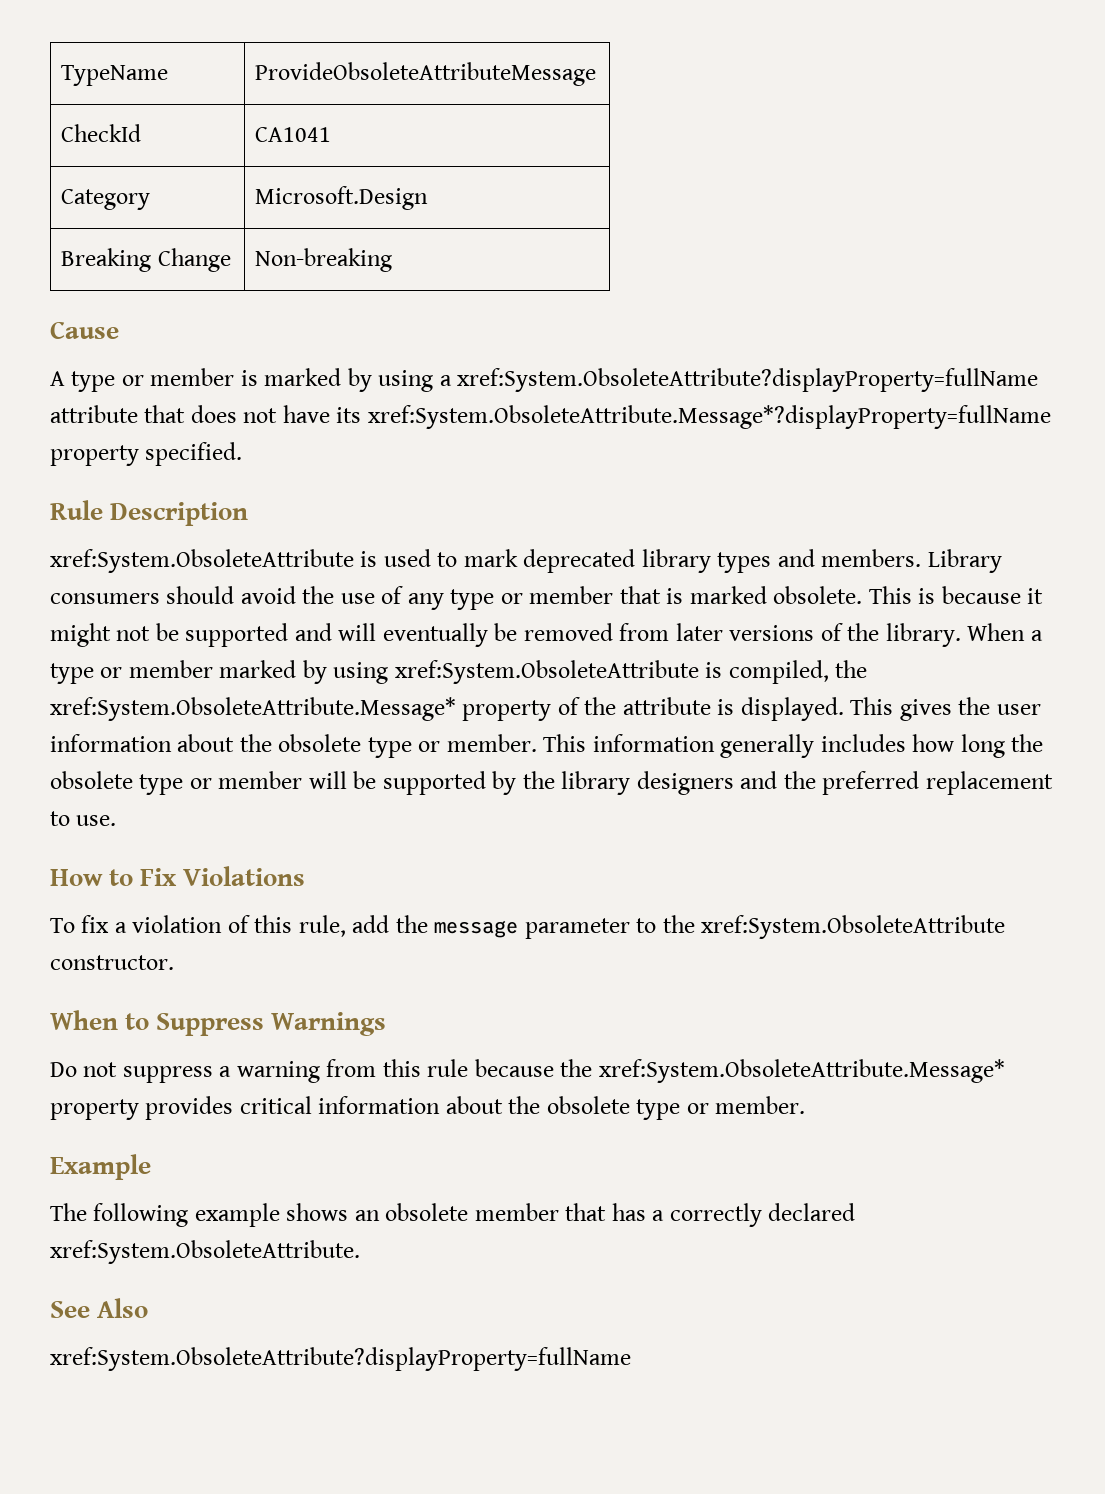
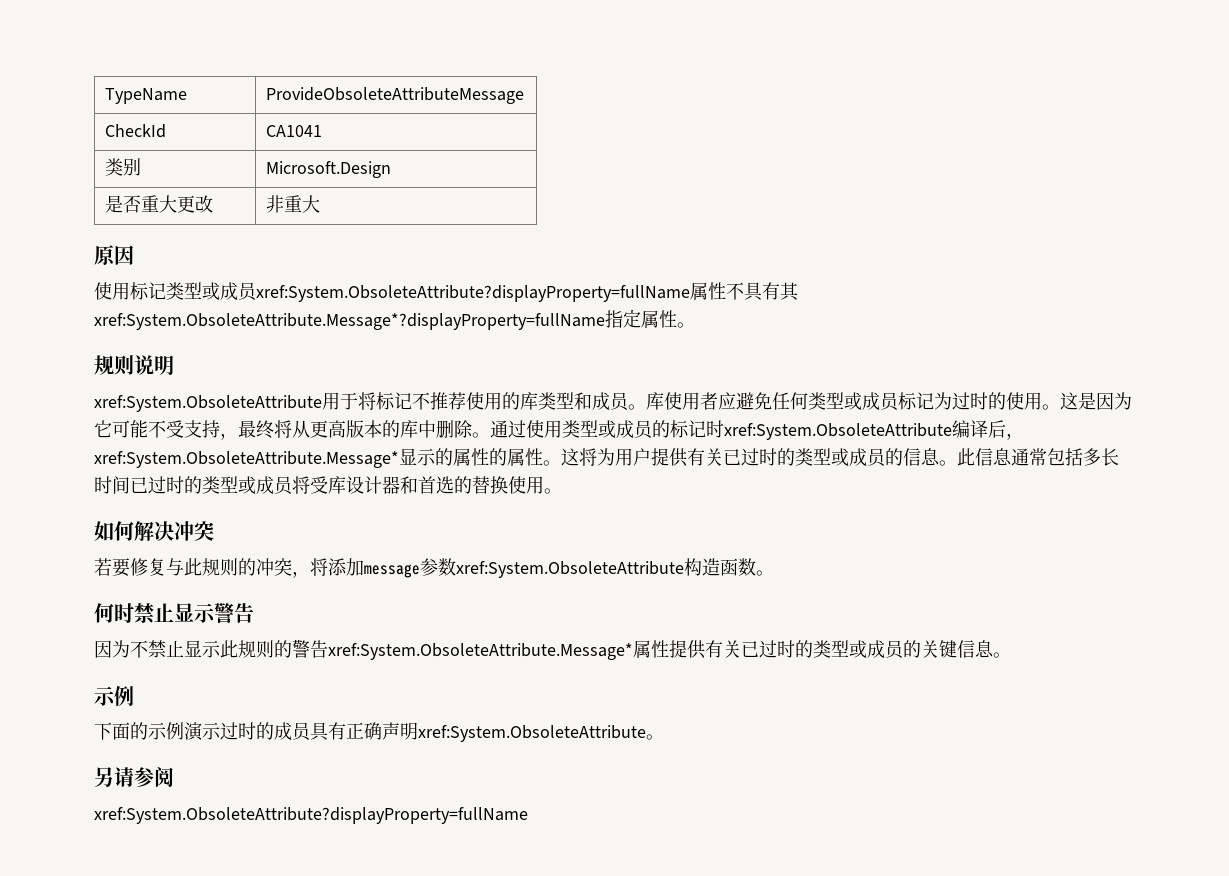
[61,189,151,210] Category -> [104,158,141,176] 类别
[61,248,231,272] [255,248,393,272] [50,321,119,339] [50,368,1039,392] [50,405,1051,429] [50,442,243,466] [50,500,249,526] [50,549,1002,573] [50,586,1044,610] [50,623,1043,647] [50,660,868,684] [50,697,1041,721] [50,734,1044,758] [50,771,1053,795] [50,811,117,826] [50,866,306,886] [50,915,1006,939] [50,955,174,970] [50,1010,387,1036] [50,1059,1005,1083] [50,1096,806,1120] [50,1154,151,1180] [50,1203,856,1227] [50,1240,360,1264] [50,1298,149,1318] Breaking Change | Non-breaking // Cause // A type or member is marked by using a xref:System.ObsoleteAttribute?displayProperty=fullName attribute that does not have its xref:System.ObsoleteAttribute.Message*?displayProperty=fullName property specified. // Rule Description // xref:System.ObsoleteAttribute is used to mark deprecated library types and members. Library consumers should avoid the use of any type or member that is marked obsolete. This is because it might not be supported and will eventually be removed from later versions of the library. When a type or member marked by using xref:System.ObsoleteAttribute is compiled, the xref:System.ObsoleteAttribute.Message* property of the attribute is displayed. This gives the user information about the obsolete type or member. This information generally includes how long the obsolete type or member will be supported by the library designers and the preferred replacement to use. // How to Fix Violations // To fix a violation of this rule, add the message parameter to the xref:System.ObsoleteAttribute constructor. // When to Suppress Warnings // Do not suppress a warning from this rule because the xref:System.ObsoleteAttribute.Message* property provides critical information about the obsolete type or member. // Example // The following example shows an obsolete member that has a correctly declared xref:System.ObsoleteAttribute. // See Also -> [104,195,213,213] [265,195,320,213] [94,245,134,265] [94,282,799,302] [94,309,695,330] [94,355,174,376] [94,392,1132,412] [94,420,1024,440] [94,448,1119,468] [94,476,562,495] [94,521,214,541] [94,558,774,578] [94,603,254,624] [94,639,1011,660] [94,685,134,706] [94,722,664,742] [94,767,174,787] 是否重大更改 | 非重大 // 原因 // 使用标记类型或成员xref:System.ObsoleteAttribute?displayProperty=fullName属性不具有其xref:System.ObsoleteAttribute.Message*?displayProperty=fullName指定属性。 // 规则说明 // xref:System.ObsoleteAttribute用于将标记不推荐使用的库类型和成员。库使用者应避免任何类型或成员标记为过时的使用。这是因为它可能不受支持，最终将从更高版本的库中删除。通过使用类型或成员的标记时xref:System.ObsoleteAttribute编译后，xref:System.ObsoleteAttribute.Message*显示的属性的属性。这将为用户提供有关已过时的类型或成员的信息。此信息通常包括多长时间已过时的类型或成员将受库设计器和首选的替换使用。 // 如何解决冲突 // 若要修复与此规则的冲突，将添加message参数xref:System.ObsoleteAttribute构造函数。 // 何时禁止显示警告 // 因为不禁止显示此规则的警告xref:System.ObsoleteAttribute.Message*属性提供有关已过时的类型或成员的关键信息。 // 示例 // 下面的示例演示过时的成员具有正确声明xref:System.ObsoleteAttribute。 // 另请参阅

